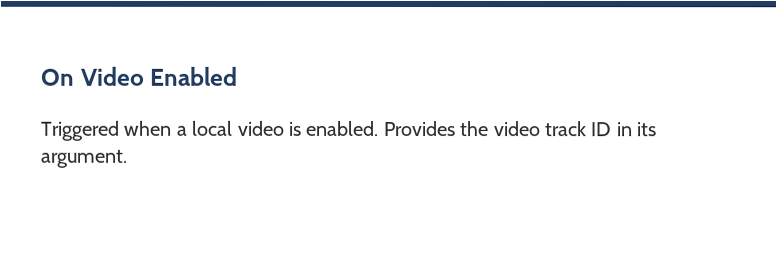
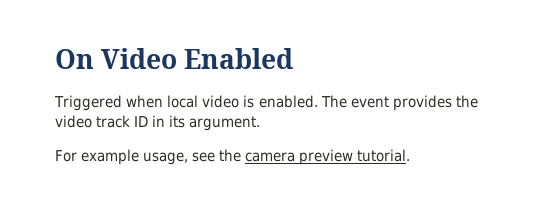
[175,125,188,136] a -> (164, 101) none
[382,120,456,137] Provides -> [320,95,452,111] The event provides
(127, 158) none -> [55,149,410,165] // For example usage, see the camera preview tutorial.

